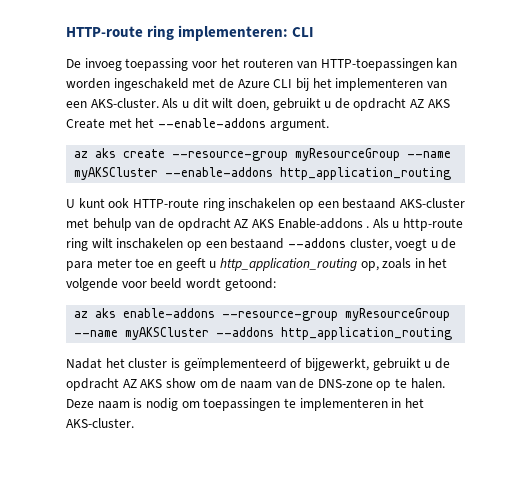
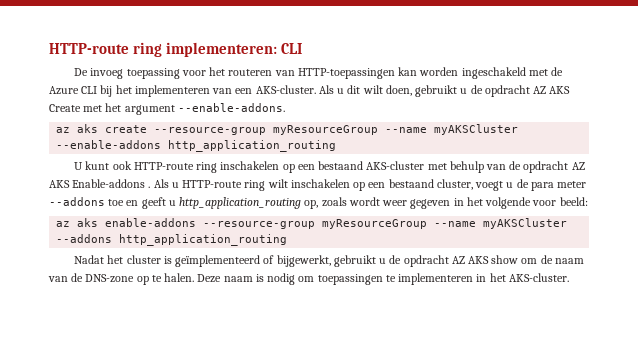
[157,118,329,131] --enable-addons argument. -> [124,103,285,115] argument --enable-addons.
[403,218,464,231] http-route -> [182,180,243,188] HTTP-route
[287,238,346,248] --addons -> (434, 183) none
(132, 263) none -> [49,197,105,206] --addons
(412, 263) none -> [348,197,451,209] wordt weer gegeven
[150,278,276,291] beeld wordt getoond: -> [559,197,588,206] beeld:

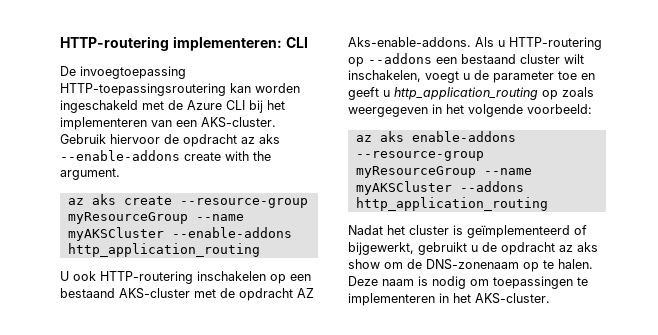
[49,42,163,57] HTTP-route ring -> [60,36,169,51] HTTP-routering
[90,67,395,79] invoeg toepassing voor het routeren van HTTP-toepassingen -> [80,66,186,79] [60,83,226,96] invoegtoepassing HTTP-toepassingsroutering
[318,85,571,97] [49,103,285,115] Als u dit wilt doen, gebruikt u de opdracht AZ AKS Create met het argument --enable-addons. -> [60,134,280,147] [60,150,271,161] [60,168,120,180] Gebruik hiervoor de opdracht az aks --enable-addons create with the argument.
[85,161,218,173] kunt ook HTTP-route ring -> [73,271,193,284] ook HTTP-routering
[449,161,585,173] [49,179,587,191] [49,197,105,206] behulp van de opdracht AZ AKS Enable-addons . Als u HTTP-route ring wilt inschakelen op een bestaand cluster, voegt u de para meter --addons -> [220,288,314,301] [348,37,602,50] [348,53,584,67] [348,70,554,83] de opdracht AZ Aks-enable-addons. Als u HTTP-routering op --addons een bestaand cluster wilt inschakelen, voegt u de parameter
[304,197,451,209] op, zoals wordt weer gegeven -> [542,87,594,100] [348,107,428,117] op zoals weergegeven
[532,197,588,206] voor beeld: -> [527,104,592,114] voorbeeld:
[451,256,489,264] AZ AKS -> [559,242,598,252] az aks
[554,258,584,264] [48,273,135,283] naam van de DNS-zone -> [426,259,519,270] DNS-zonenaam

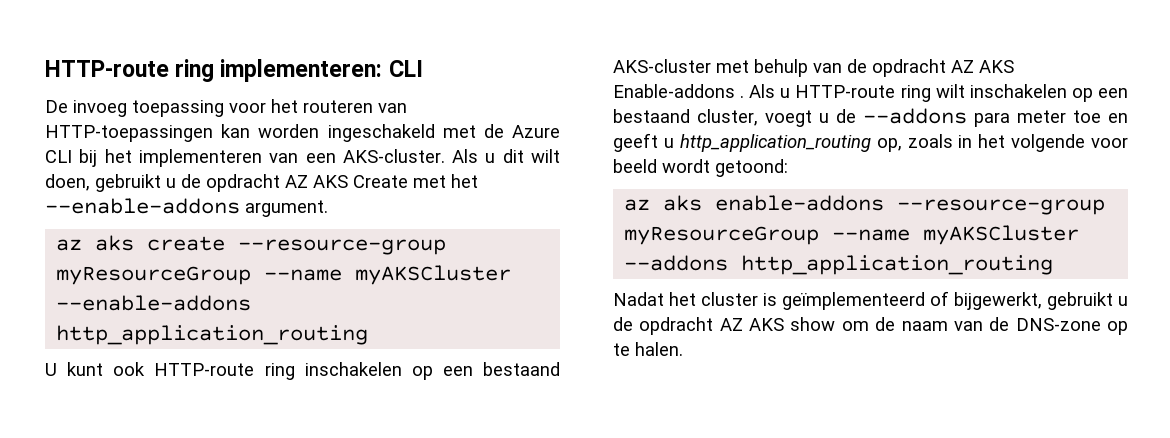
[60,36,169,51] HTTP-routering -> [45,59,215,82] HTTP-route ring
[80,66,186,79] [60,83,226,96] invoegtoepassing HTTP-toepassingsroutering -> [73,99,407,117] [45,125,213,142] invoeg toepassing voor het routeren van HTTP-toepassingen
[60,134,280,147] [60,150,271,161] Gebruik hiervoor de opdracht az aks --enable-addons create with the -> [452,149,560,163] [45,174,478,192] [45,198,240,214] Als u dit wilt doen, gebruikt u de opdracht AZ AKS Create met het --enable-addons
[73,271,193,284] ook HTTP-routering -> [67,362,295,380] kunt ook HTTP-route ring
[220,288,314,301] [348,37,602,50] [348,53,584,67] [348,70,554,83] de opdracht AZ Aks-enable-addons. Als u HTTP-routering op --addons een bestaand cluster wilt inschakelen, voegt u de parameter -> [754,59,1014,77] [613,84,1128,102] [613,108,1066,127] behulp van de opdracht AZ AKS Enable-addons . Als u HTTP-route ring wilt inschakelen op een bestaand cluster, voegt u de --addons para meter
[542,87,594,100] [348,104,592,117] op zoals weergegeven in het volgende voorbeeld: -> [876,134,1128,152] [613,159,788,177] op, zoals in het volgende voor beeld wordt getoond:
[559,242,598,252] az aks -> [719,318,785,331] AZ AKS
[426,259,593,272] [348,276,588,289] [348,293,550,306] DNS-zonenaam op te halen. Deze naam is nodig om toepassingen te implementeren in het AKS-cluster. -> [901,317,1128,335] [613,342,683,356] naam van de DNS-zone op te halen.

